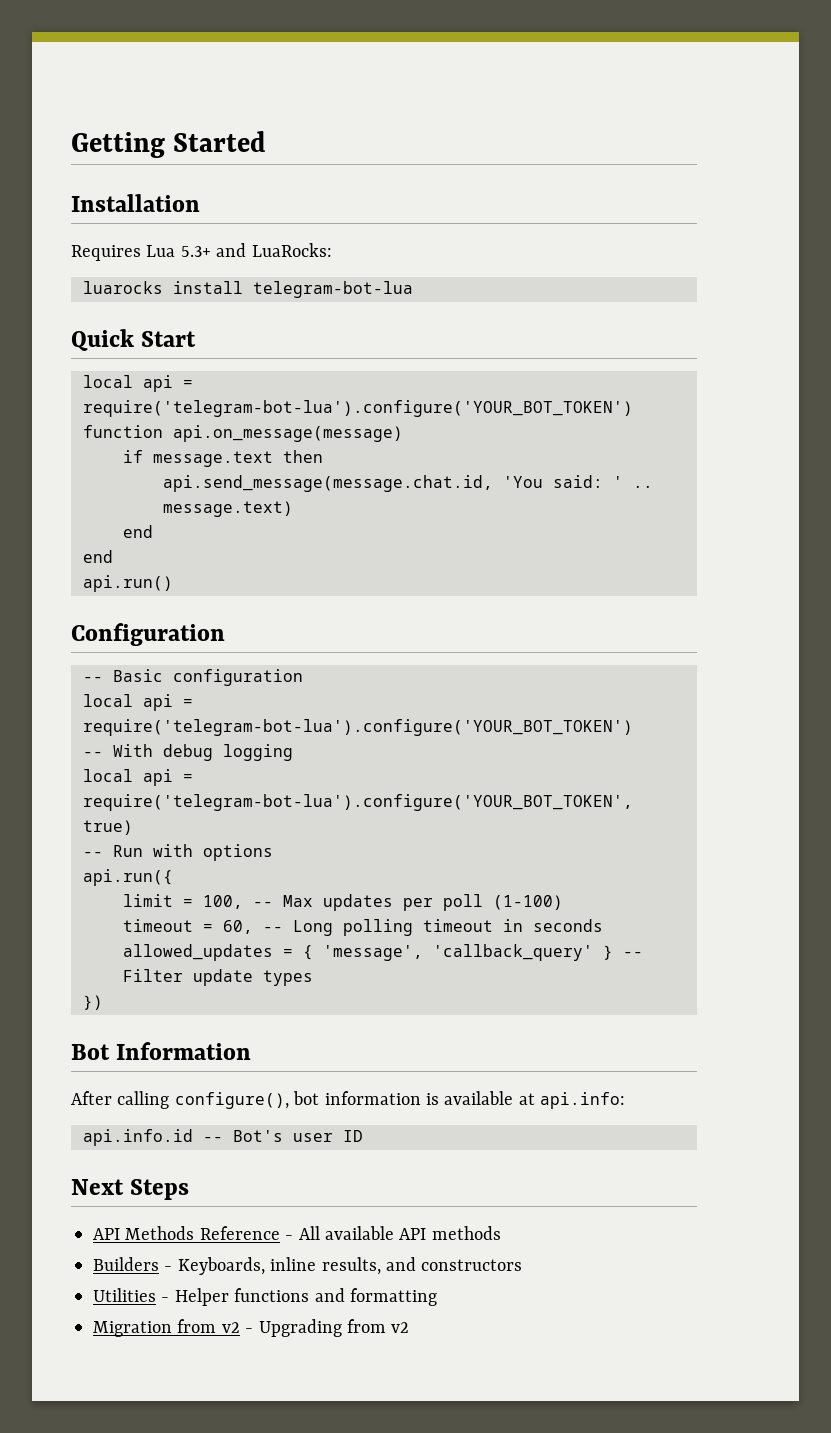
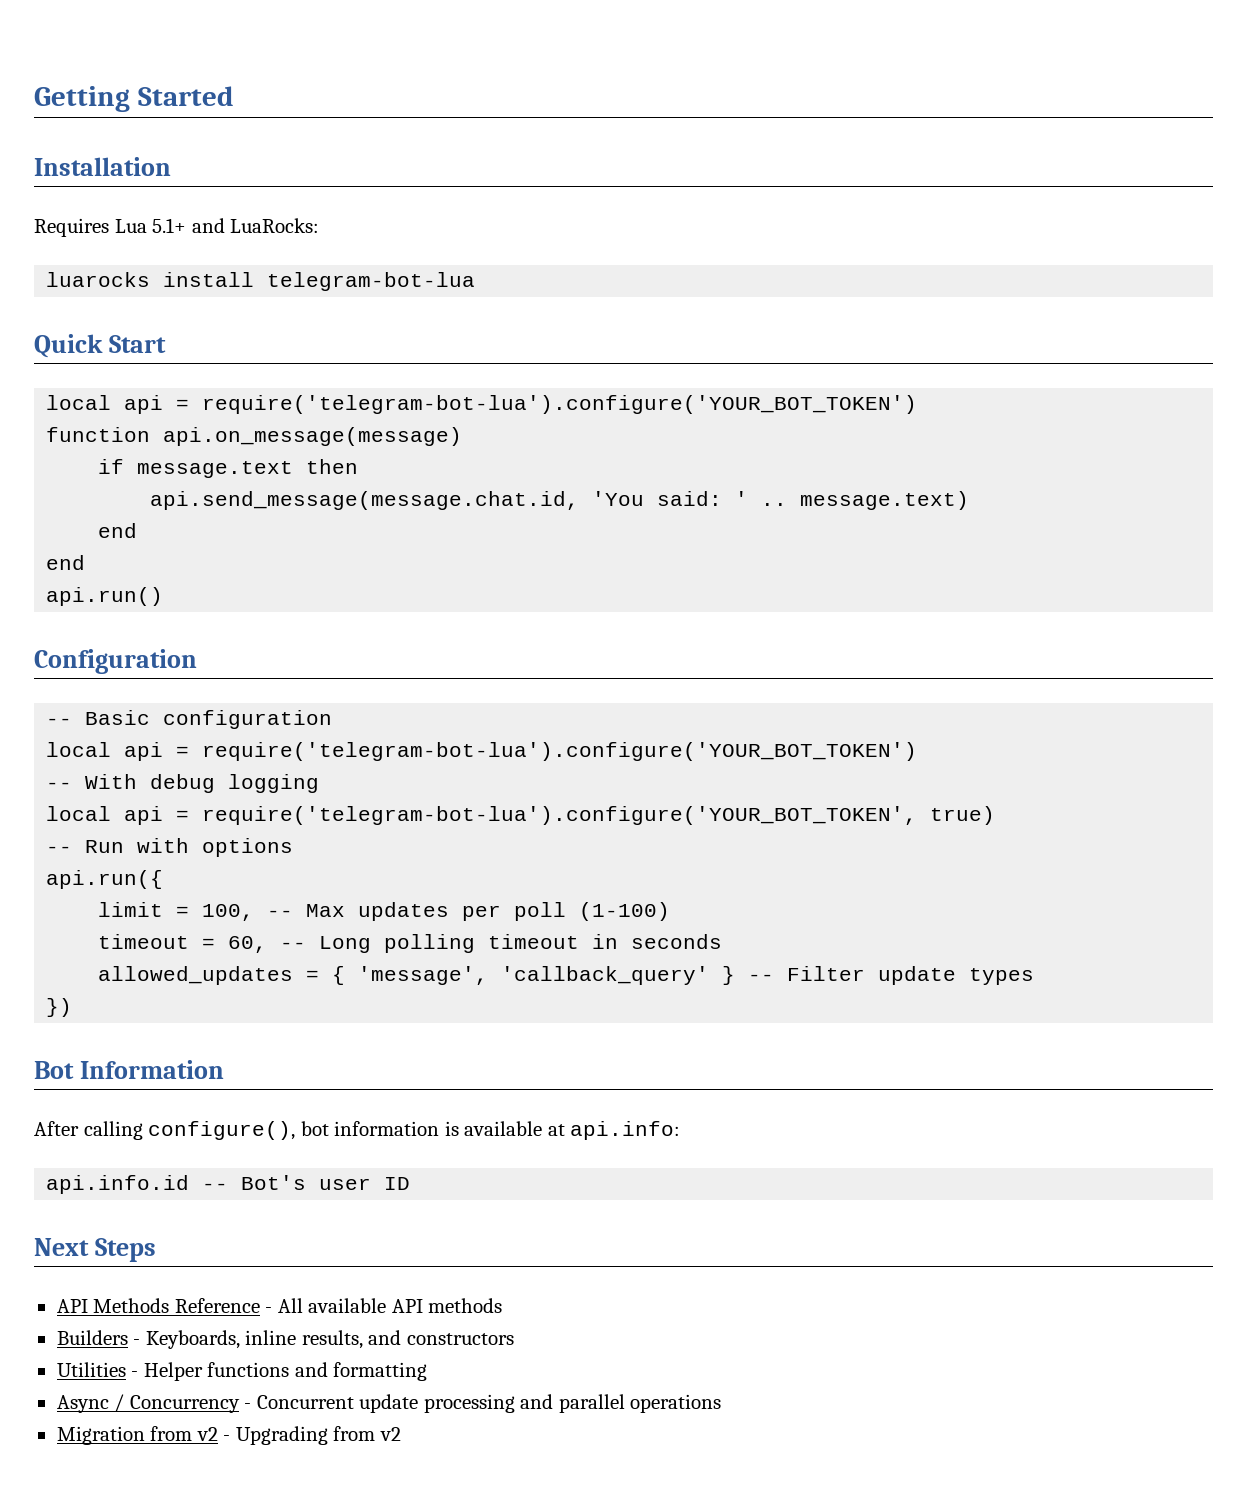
[180,246,211,257] 5.3+ -> [152,218,187,233] 5.1+
(437, 1297) none -> [56,1394,722,1413] // Async / Concurrency - Concurrent update processing and parallel operations

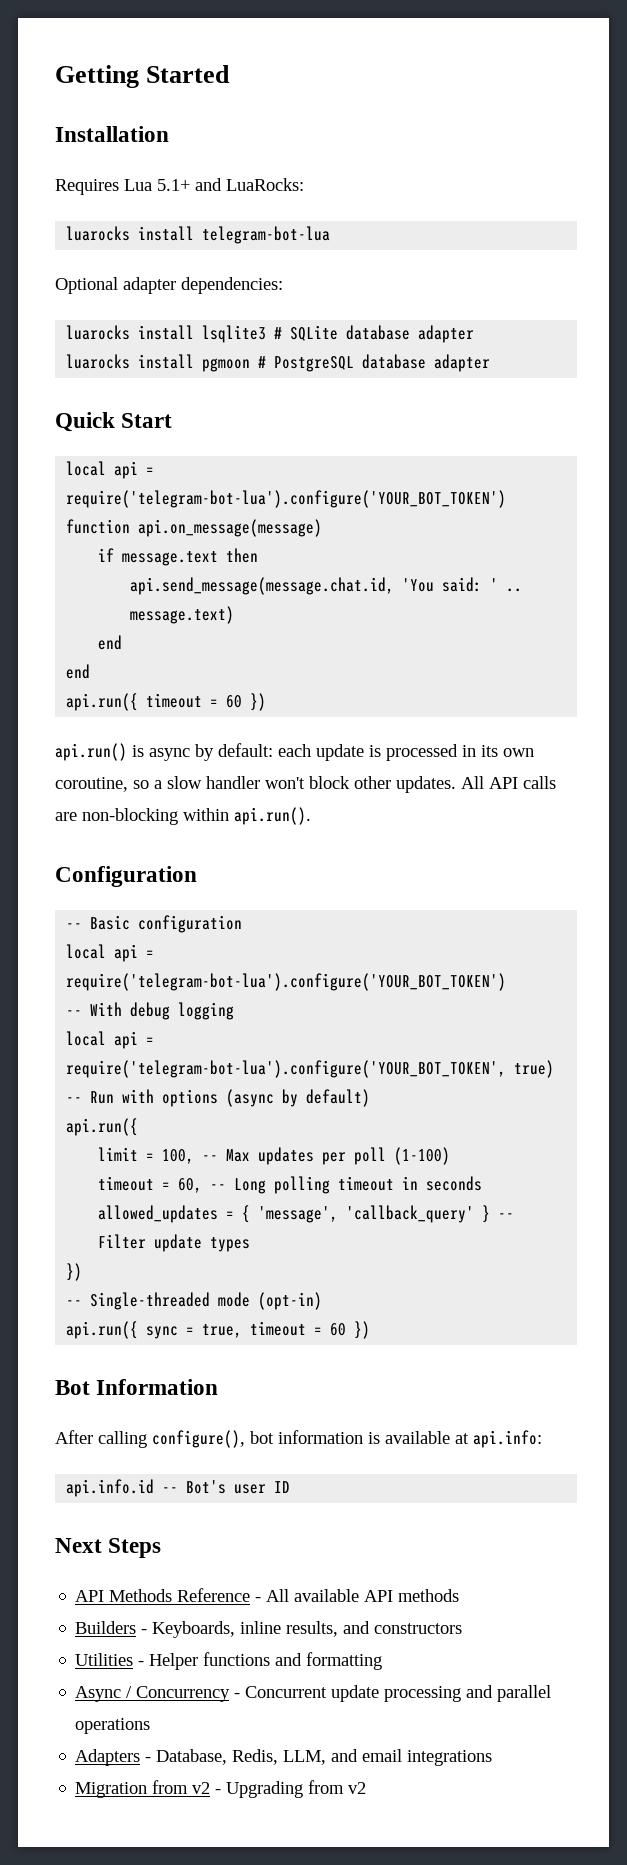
(476, 281) none -> [55,277,283,294] [66,325,475,343] [66,354,491,372] // Optional adapter dependencies: // luarocks install lsqlite3 # SQLite database adapter // luarocks install pgmoon # PostgreSQL database adapter
[46,587,164,606] api.run() -> [66,693,267,711] [55,743,534,761] [55,776,556,793] [55,807,311,825] api.run({ timeout = 60 }) // api.run() is async by default: each update is processed in its own coroutine, so a slow handler won't block other updates. All API calls are non-blocking within api.run().
(294, 847) none -> [226,1089,371,1107] (async by default)
(73, 1007) none -> [66,1292,323,1310] [66,1321,371,1339] // -- Single-threaded mode (opt-in) // api.run({ sync = true, timeout = 60 })
(722, 1403) none -> [75,1749,493,1766] // Adapters - Database, Redis, LLM, and email integrations

